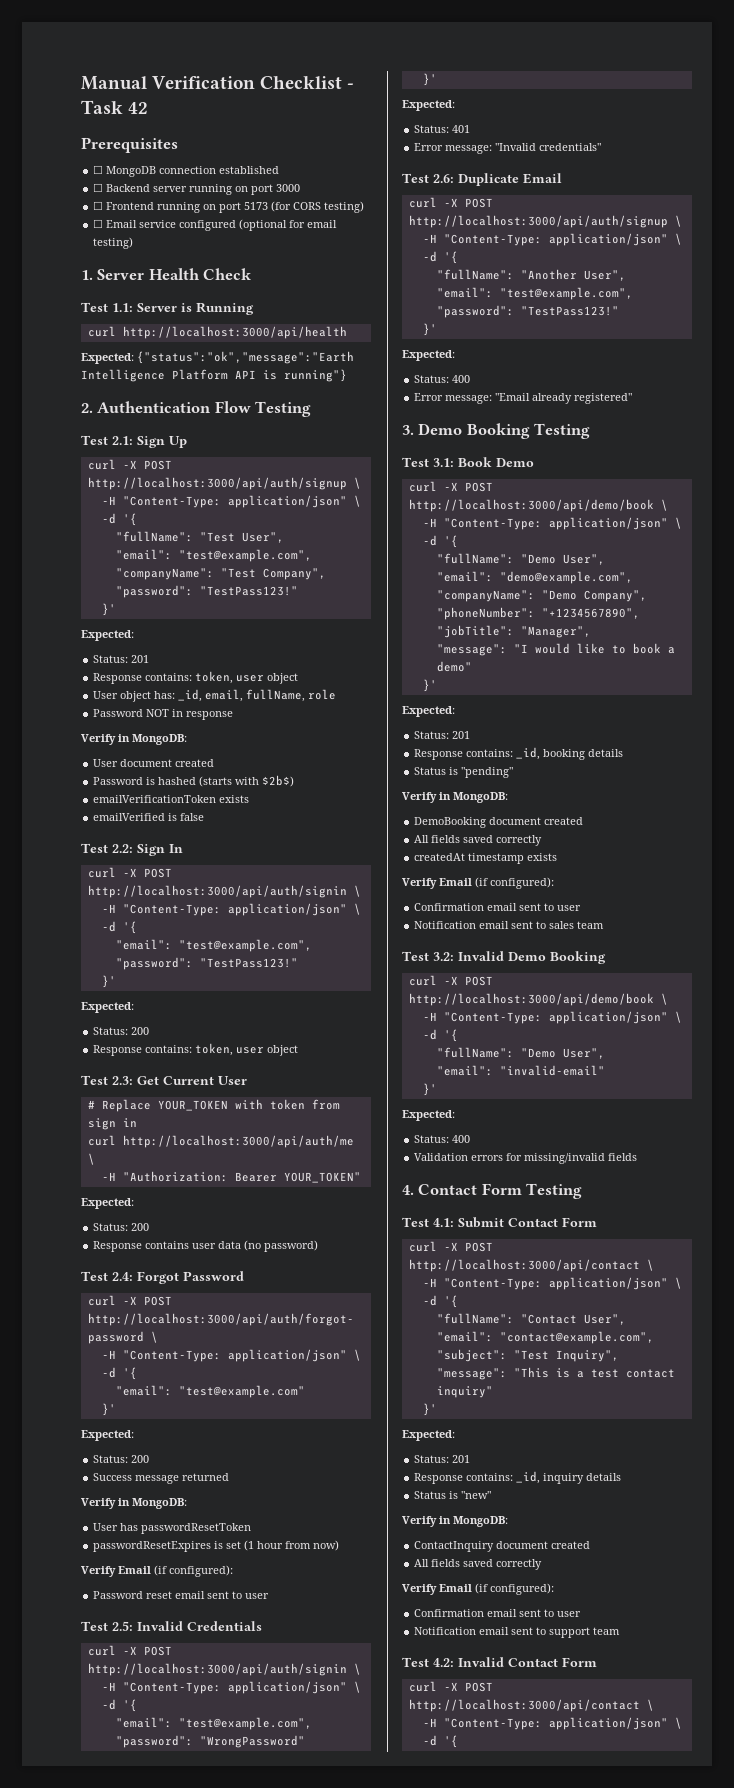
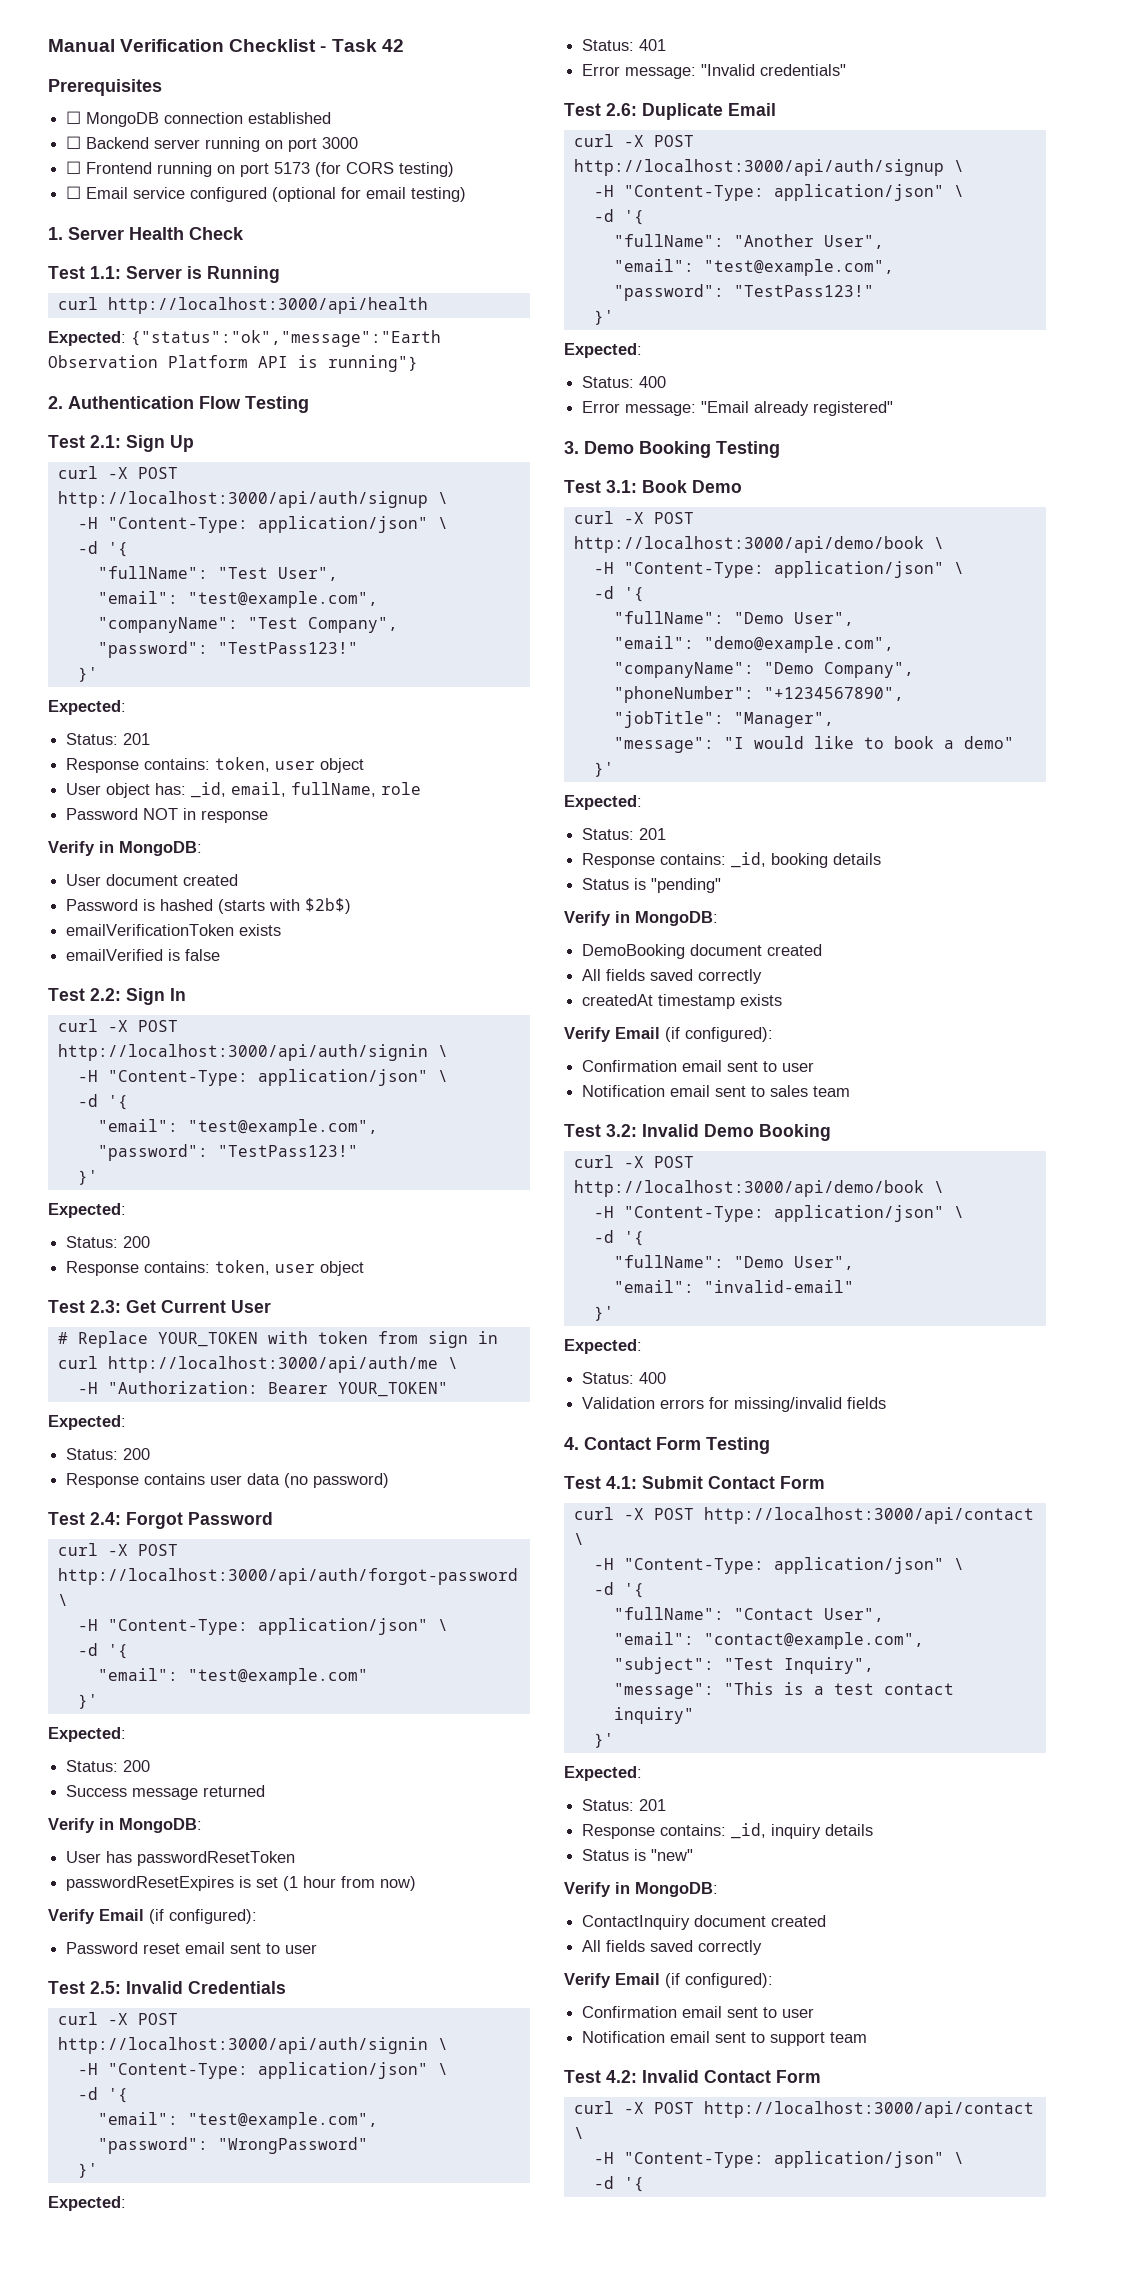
[81,369,165,382] Intelligence -> [48,355,158,368] Observation

